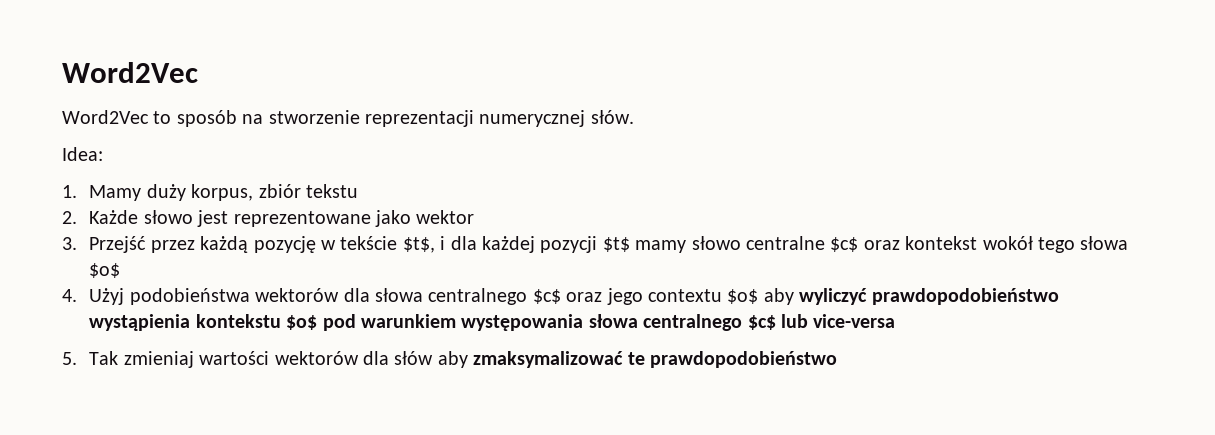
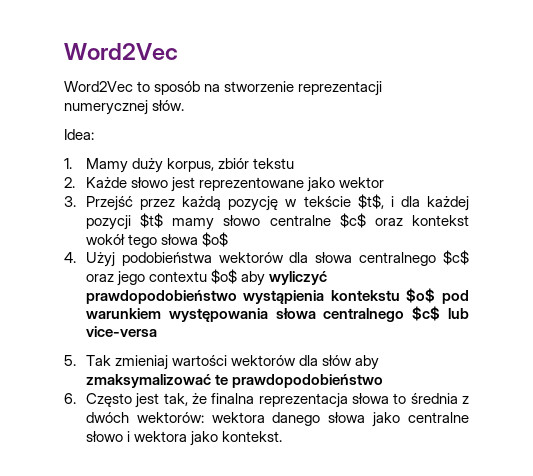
(837, 359) none -> [64,393,470,408] [85,412,470,427] [85,431,283,446] // 6. Często jest tak, że finalna reprezentacja słowa to średnia z dwóch wektorów: wektora danego słowa jako centralne słowo i wektora jako kontekst.

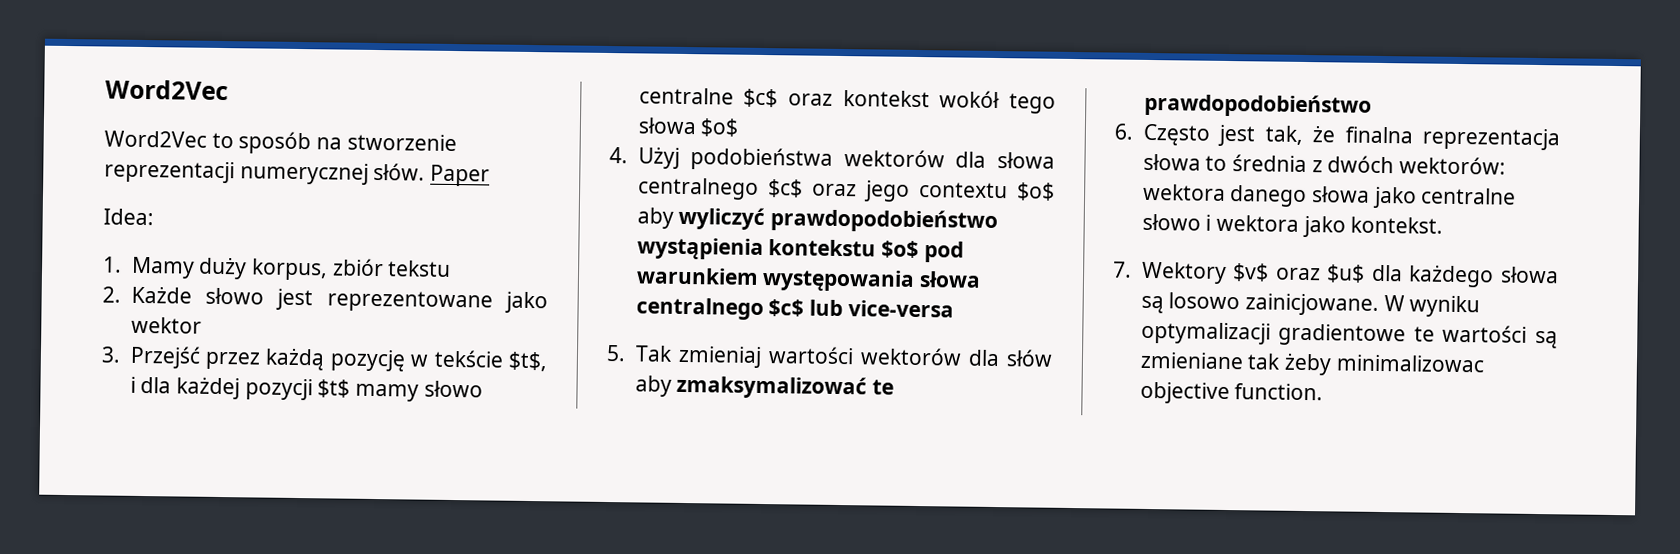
(185, 105) none -> [430,164,491,187] Paper
(283, 436) none -> [1113,261,1559,288] [1140,292,1481,318] [1140,321,1558,349] [1139,351,1485,376] [1139,381,1324,405] // 7. Wektory $v$ oraz $u$ dla każdego słowa są losowo zainicjowane. W wyniku optymalizacji gradientowe te wartości są zmieniane tak żeby minimalizowac objective function.

